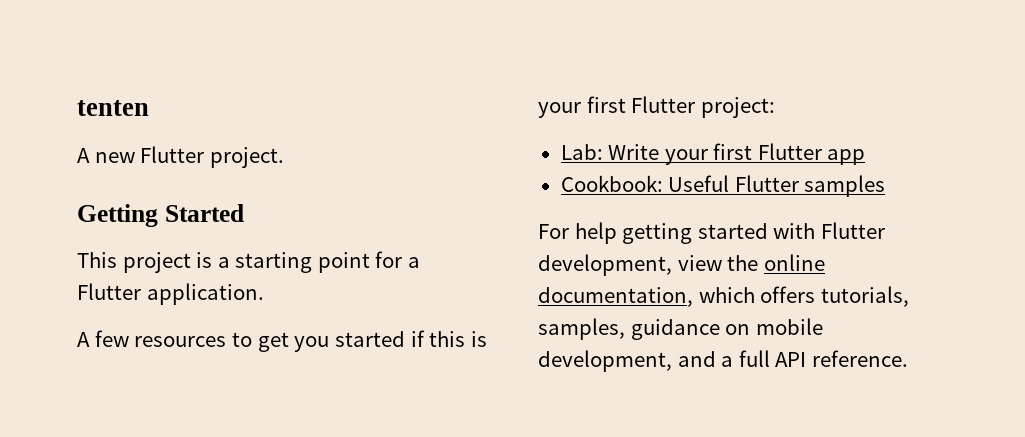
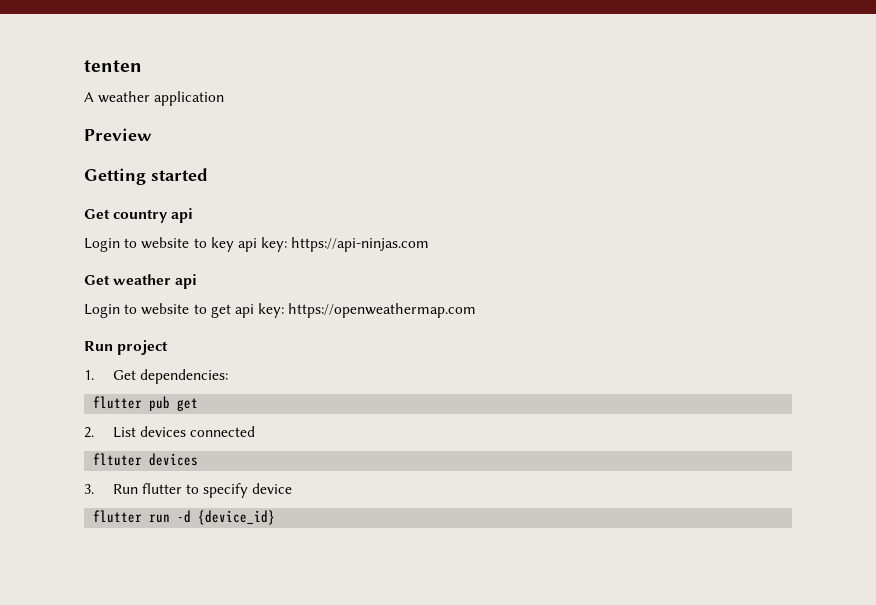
[94,146,284,168] [77,204,244,227] [77,251,420,273] [77,283,264,305] [77,330,488,352] [538,96,775,118] [560,143,866,165] [560,175,886,197] [538,222,885,244] [538,254,825,276] [538,286,909,307] [538,318,823,340] [538,350,908,372] new Flutter project. // Getting Started // This project is a starting point for a Flutter application. // A few resources to get you started if this is your first Flutter project: // Lab: Write your first Flutter app // Cookbook: Useful Flutter samples // For help getting started with Flutter development, view the online documentation, which offers tutorials, samples, guidance on mobile development, and a full API reference. -> [98,91,225,106] [84,128,152,141] [84,168,208,185] [84,208,194,223] [84,237,430,252] [84,274,198,289] [84,303,477,318] [84,340,169,355] [84,369,228,384] [93,396,199,411] [84,426,255,438] [93,453,199,466] [84,483,293,498] [93,510,276,525] weather application // Preview // Getting started // Get country api // Login to website to key api key: https://api-ninjas.com // Get weather api // Login to website to get api key: https://openweathermap.com // Run project // 1. Get dependencies: // flutter pub get // 2. List devices connected // fltuter devices // 3. Run flutter to specify device // flutter run -d {device_id}

